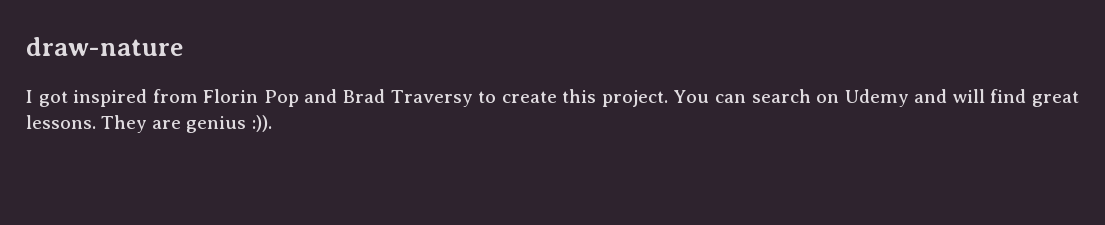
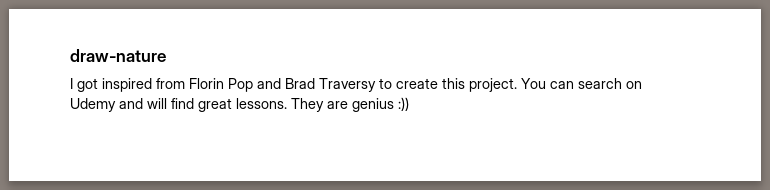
[251,115,272,132] :)). -> [398,97,409,111] :))

